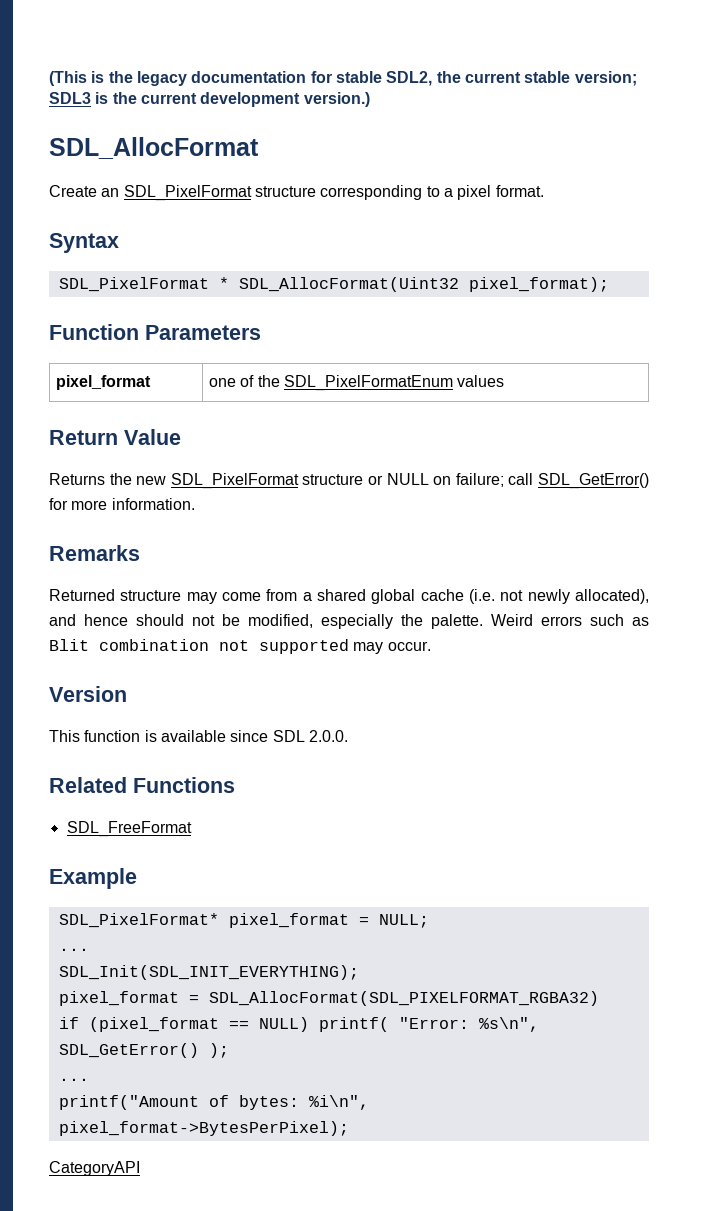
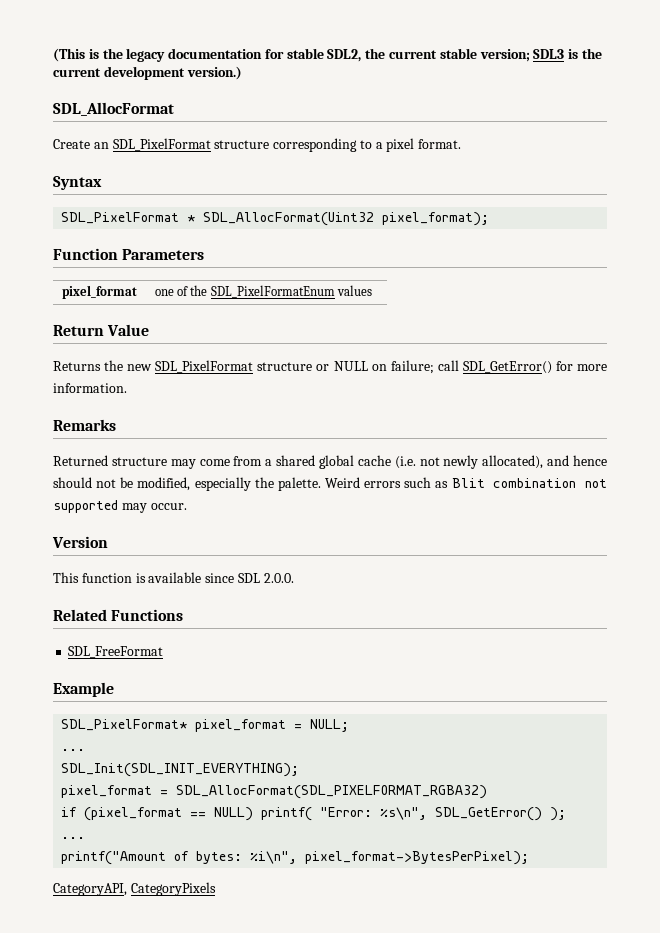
[49,1161,140,1176] CategoryAPI -> [53,882,216,896] CategoryAPI, CategoryPixels

